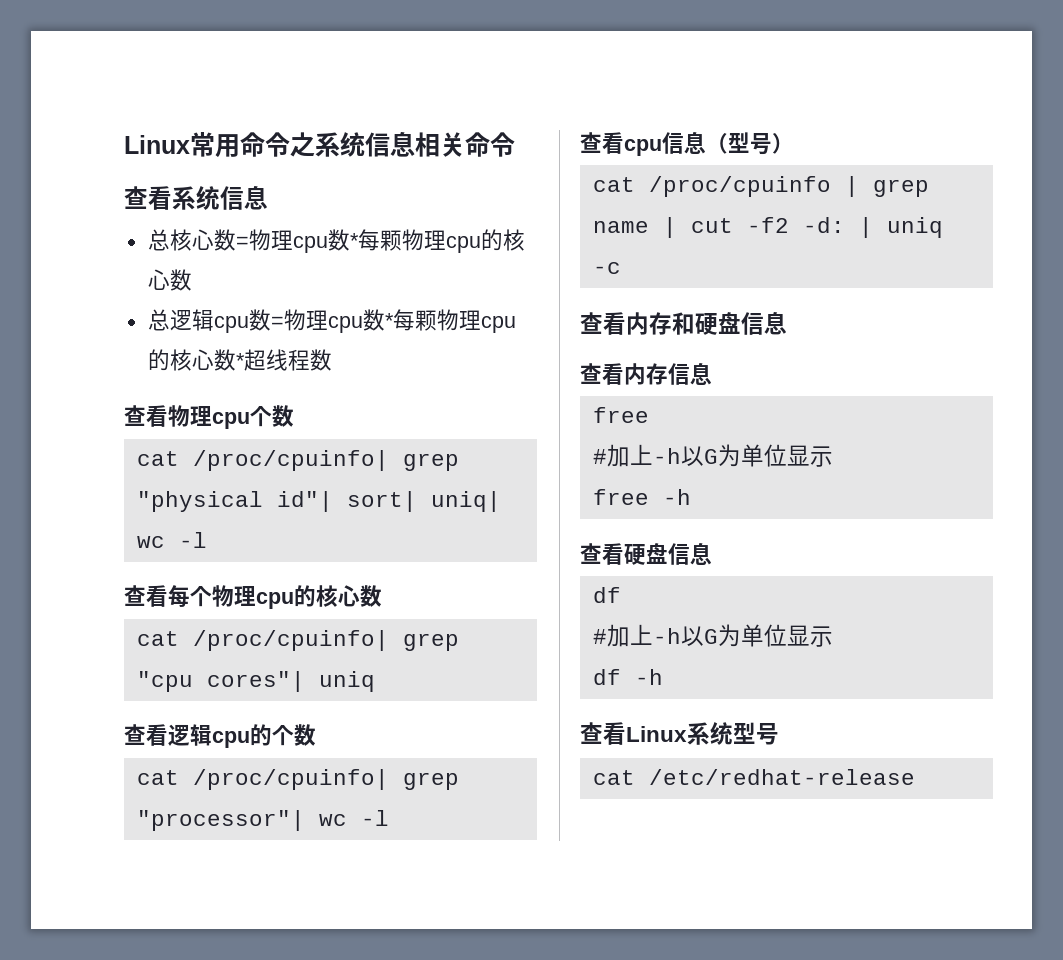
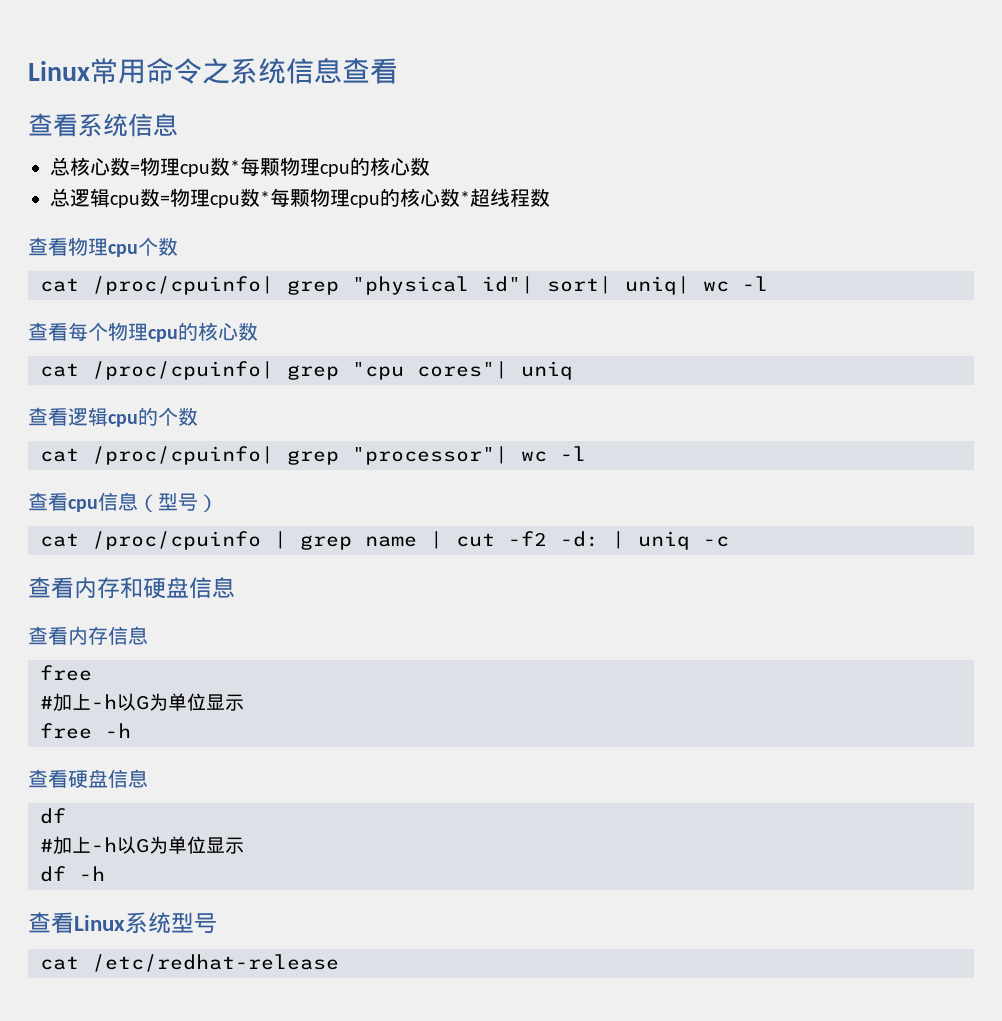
[415,132,515,157] 相关命令 -> [342,58,398,84] 查看

